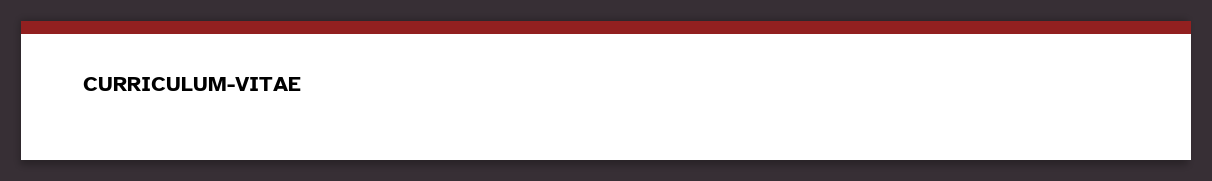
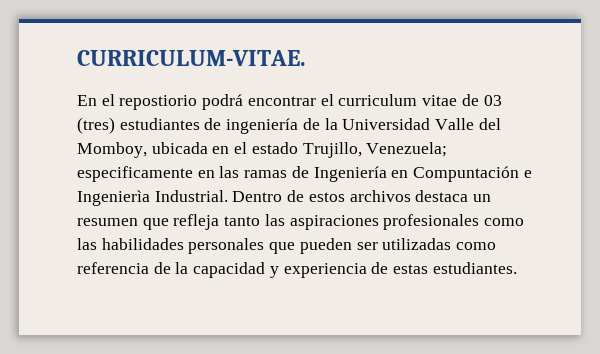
[83,77,301,91] CURRICULUM-VITAE -> [77,50,306,66] [77,94,502,110] [77,117,501,134] [77,142,448,158] [77,166,532,182] [77,190,492,206] [77,214,525,230] [77,238,497,254] [77,262,517,278] CURRICULUM-VITAE. // En el repostiorio podrá encontrar el curriculum vitae de 03 (tres) estudiantes de ingeniería de la Universidad Valle del Momboy, ubicada en el estado Trujillo, Venezuela; especificamente en las ramas de Ingeniería en Compuntación e Ingenierìa Industrial. Dentro de estos archivos destaca un resumen que refleja tanto las aspiraciones profesionales como las habilidades personales que pueden ser utilizadas como referencia de la capacidad y experiencia de estas estudiantes.

